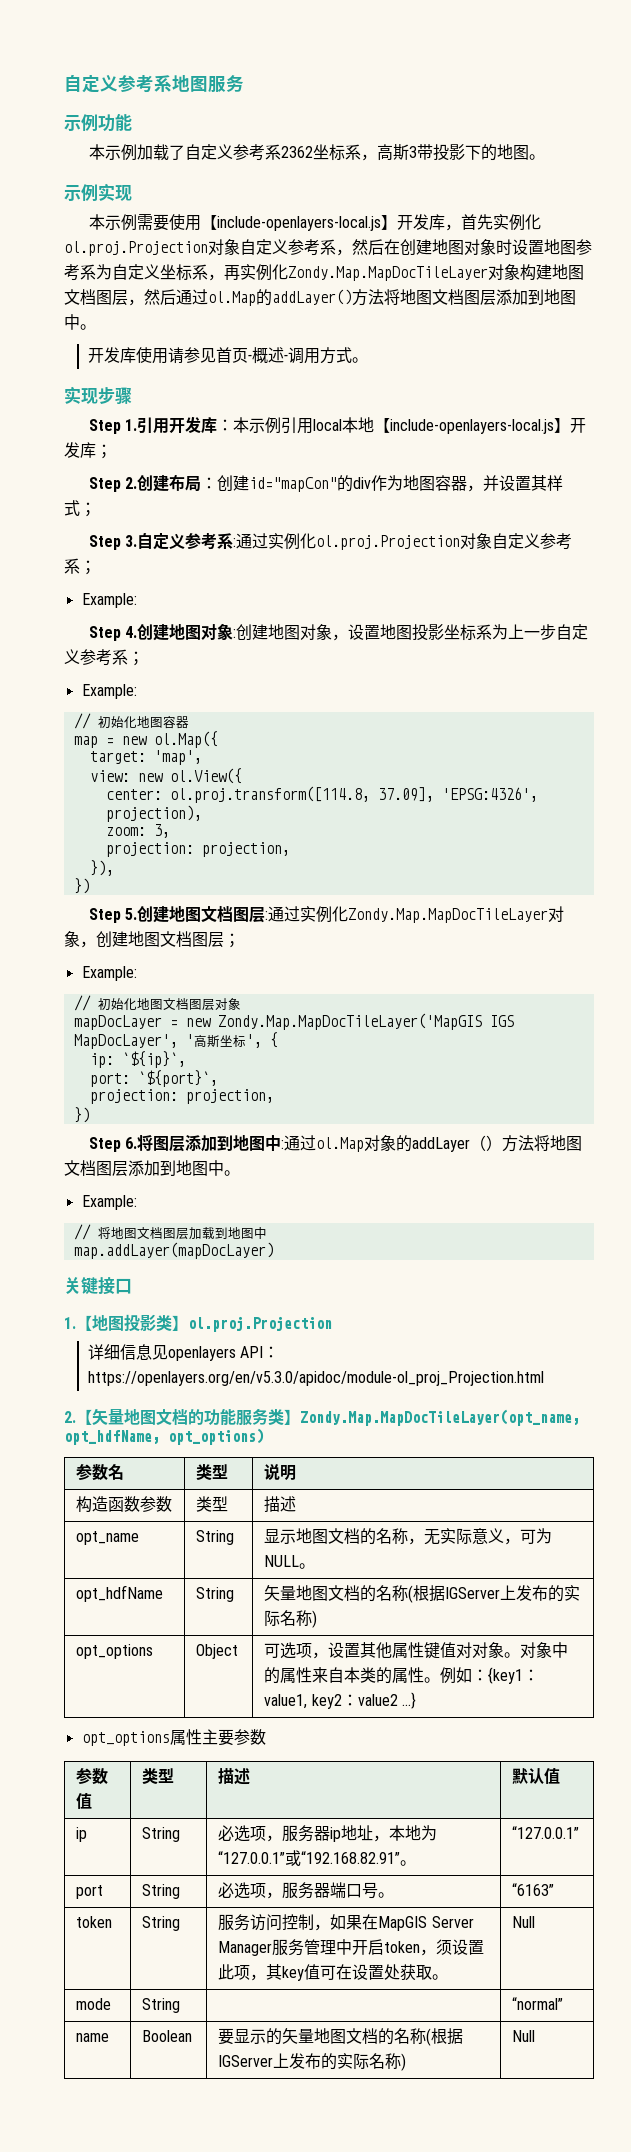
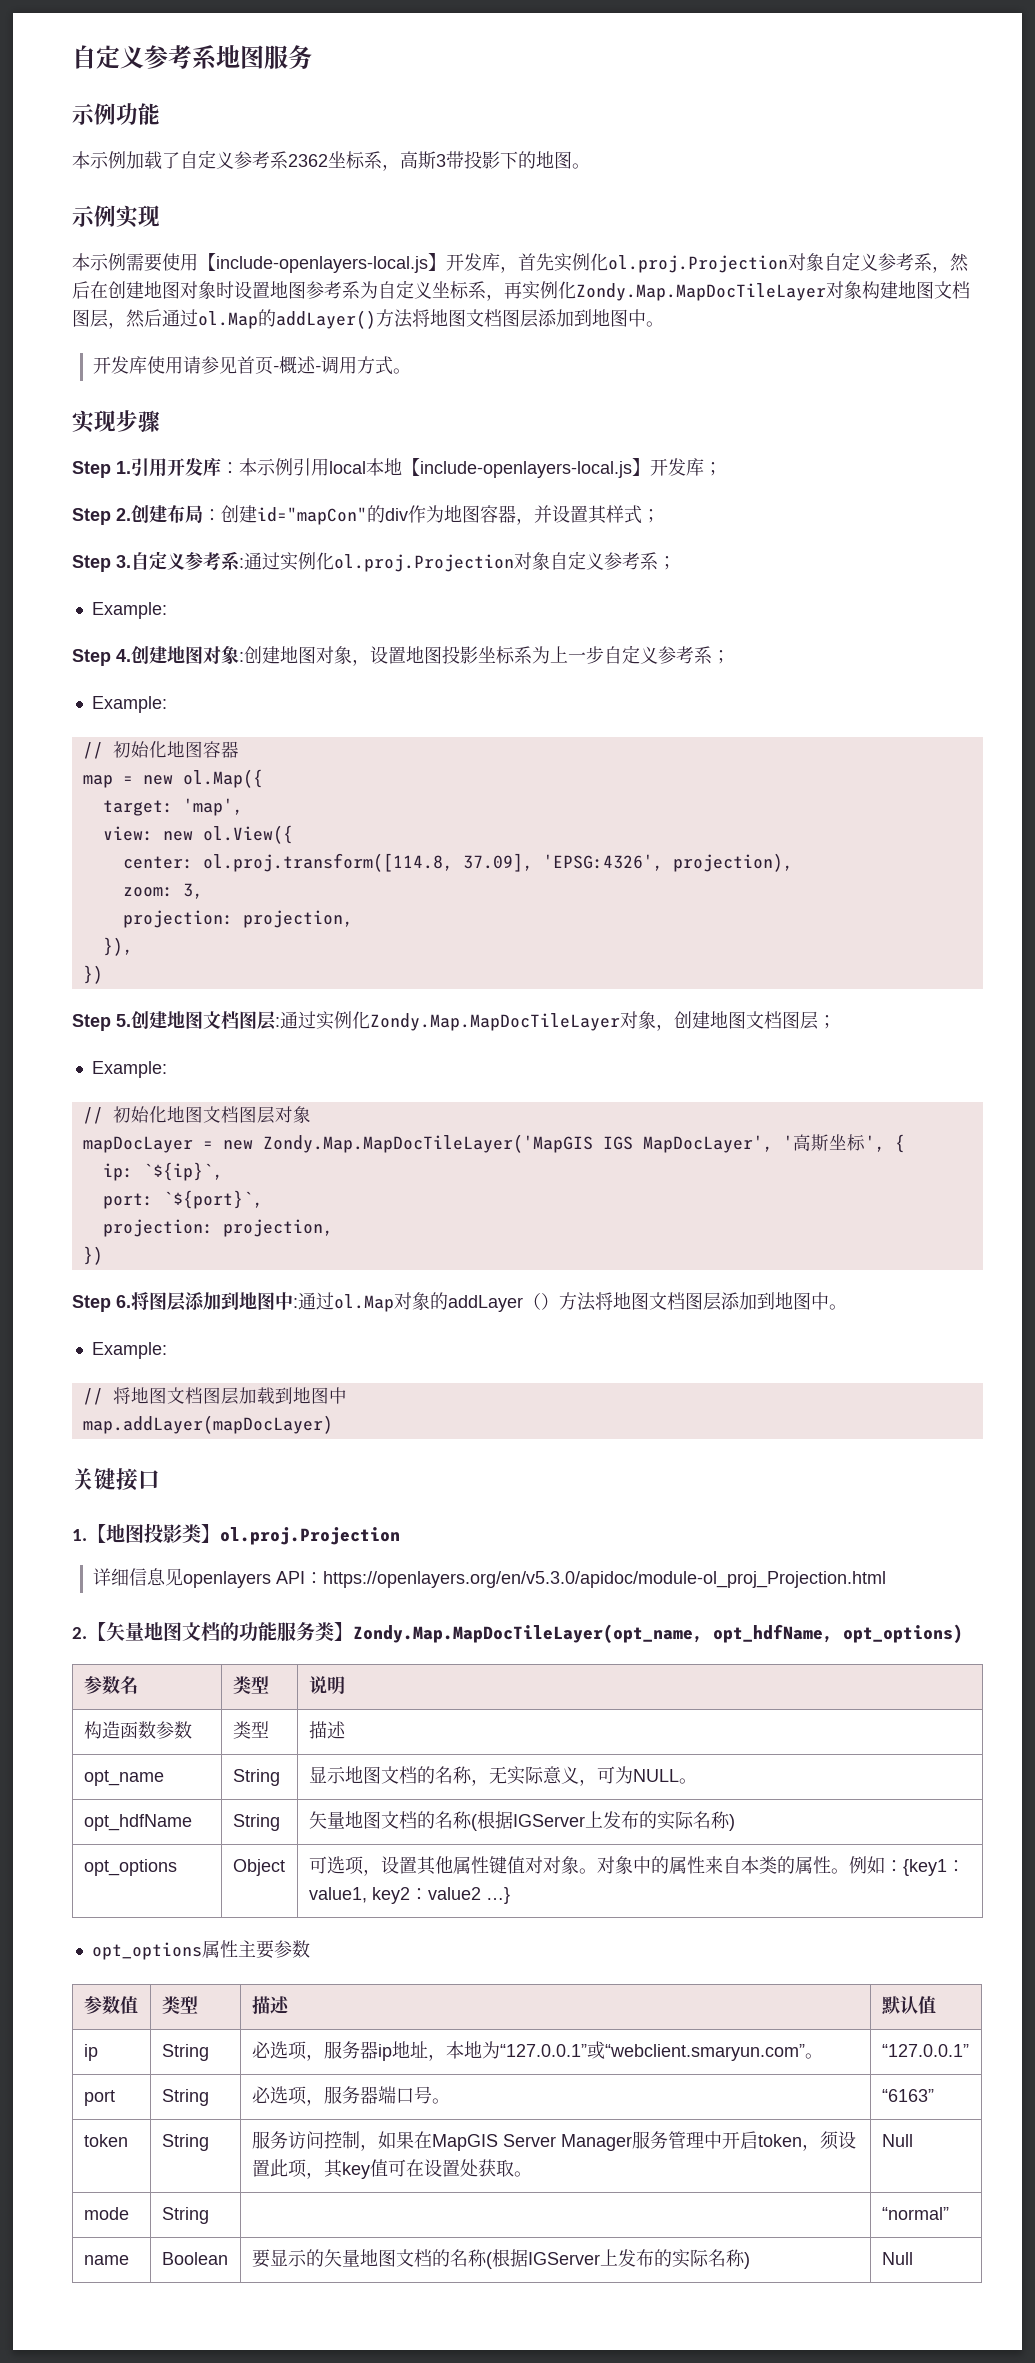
[301,1851,401,1864] “192.168.82.91” -> [604,2044,805,2061] “webclient.smaryun.com”

